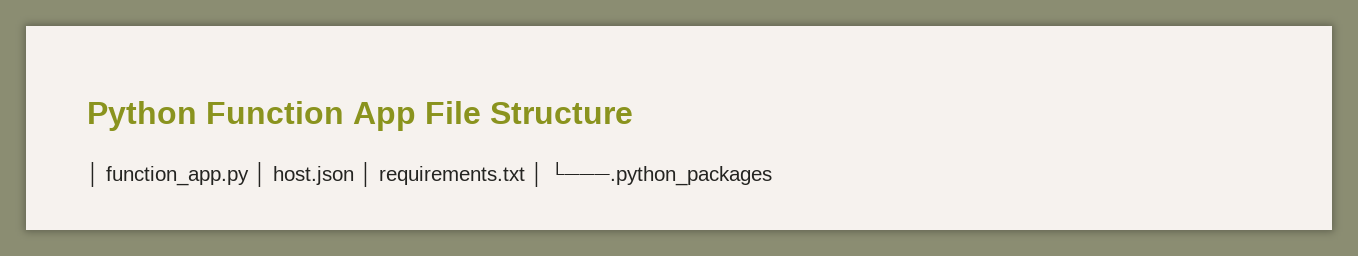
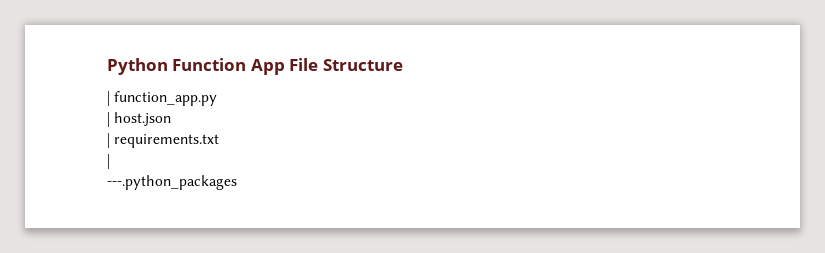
[87,162,100,187] │ -> [107,91,110,106] |
[254,162,267,187] │ -> [107,112,110,127] // |
[360,162,373,187] │ -> [107,133,110,148] // |
[531,162,772,187] │ └───.python_packages -> [107,154,110,169] [107,175,237,190] // | // ---.python_packages

